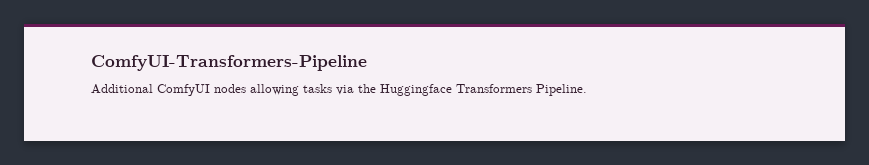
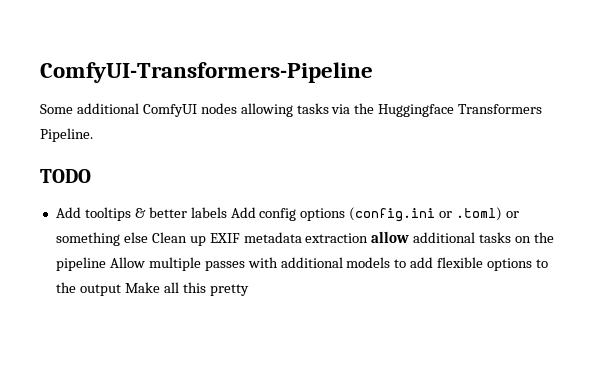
[91,84,153,94] Additional -> [40,103,139,114] Some additional
(587, 90) none -> [40,169,91,183] [55,207,520,222] [55,231,555,246] [55,257,549,271] [55,282,249,296] // TODO // Add tooltips & better labels Add config options (config.ini or .toml) or something else Clean up EXIF metadata extraction allow additional tasks on the pipeline Allow multiple passes with additional models to add flexible options to the output Make all this pretty

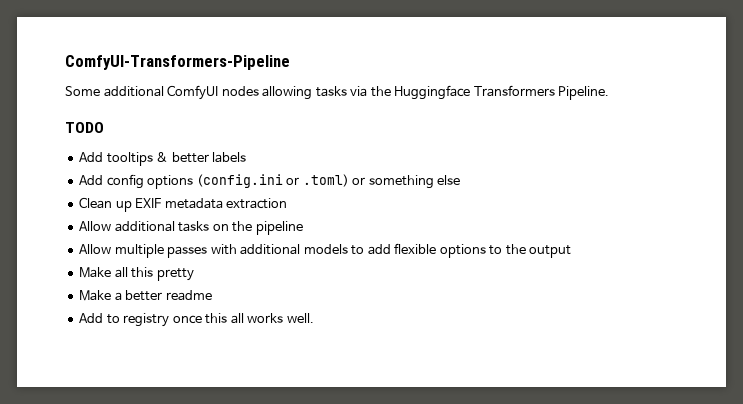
(227, 212) none -> (247, 157) //
(148, 237) none -> (461, 180) //
[371,231,410,243] allow -> [79,221,112,231] // Allow
(106, 264) none -> (303, 228) //
(121, 290) none -> (572, 251) //
(249, 290) none -> [79,290,212,301] [79,313,314,327] // Make a better readme // Add to registry once this all works well.

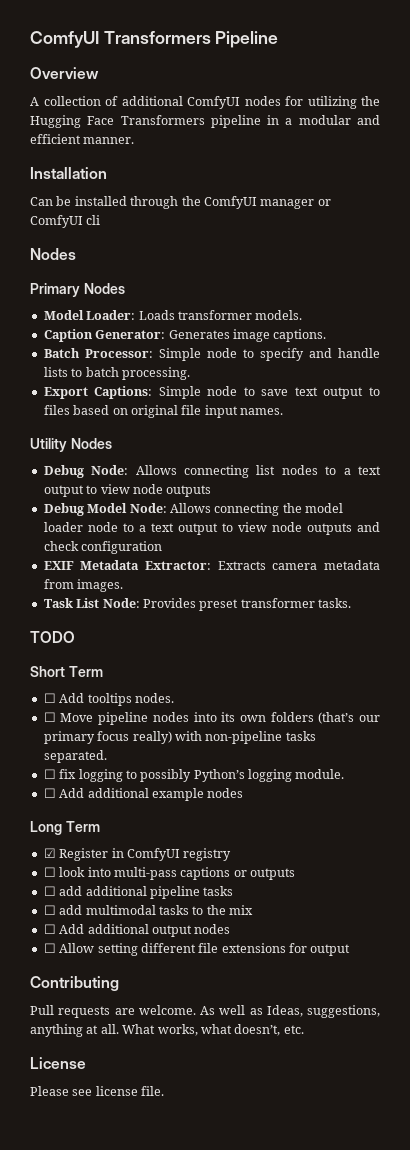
[65,55,290,70] [65,85,610,100] [65,122,104,133] [79,152,247,166] [79,174,461,189] [79,197,288,212] [79,221,303,235] [79,243,572,258] [79,267,194,281] [79,290,212,301] [79,313,314,327] ComfyUI-Transformers-Pipeline // Some additional ComfyUI nodes allowing tasks via the Huggingface Transformers Pipeline. // TODO // Add tooltips & better labels // Add config options (config.ini or .toml) or something else // Clean up EXIF metadata extraction // Allow additional tasks on the pipeline // Allow multiple passes with additional models to add flexible options to the output // Make all this pretty // Make a better readme // Add to registry once this all works well. -> [30,31,279,48] [30,67,99,79] [30,96,380,109] [30,115,380,128] [30,134,135,144] [30,167,107,179] [30,196,331,209] [30,215,101,228] [30,248,76,260] [30,283,125,297] [43,310,303,320] [43,329,327,342] [43,348,380,361] [43,367,190,380] [43,386,380,399] [43,405,283,418] [30,438,112,452] [43,465,381,478] [43,484,212,497] [43,503,343,516] [43,522,380,535] [43,541,163,554] [43,560,380,570] [43,579,124,592] [43,598,351,611] [30,631,75,643] [30,666,103,677] [43,693,174,706] [43,712,381,725] [43,731,316,744] [43,750,107,763] [43,769,345,782] [43,788,244,801] [30,821,100,835] [43,848,232,861] [43,867,295,880] [43,886,234,899] [43,905,253,915] [43,924,231,937] [43,943,351,956] [30,976,119,991] [30,1005,380,1018] [30,1024,304,1037] [30,1057,86,1069] [30,1086,165,1096] ComfyUI Transformers Pipeline // Overview // A collection of additional ComfyUI nodes for utilizing the Hugging Face Transformers pipeline in a modular and efficient manner. // Installation // Can be installed through the ComfyUI manager or ComfyUI cli // Nodes // Primary Nodes // Model Loader: Loads transformer models. // Caption Generator: Generates image captions. // Batch Processor: Simple node to specify and handle lists to batch processing. // Export Captions: Simple node to save text output to files based on original file input names. // Utility Nodes // Debug Node: Allows connecting list nodes to a text output to view node outputs // Debug Model Node: Allows connecting the model loader node to a text output to view node outputs and check configuration // EXIF Metadata Extractor: Extracts camera metadata from images. // Task List Node: Provides preset transformer tasks. // TODO // Short Term // ☐ Add tooltips nodes. // ☐ Move pipeline nodes into its own folders (that’s our primary focus really) with non-pipeline tasks separated. // ☐ fix logging to possibly Python’s logging module. // ☐ Add additional example nodes // Long Term // ☑ Register in ComfyUI registry // ☐ look into multi-pass captions or outputs // ☐ add additional pipeline tasks // ☐ add multimodal tasks to the mix // ☐ Add additional output nodes // ☐ Allow setting different file extensions for output // Contributing // Pull requests are welcome. As well as Ideas, suggestions, anything at all. What works, what doesn’t, etc. // License // Please see license file.

